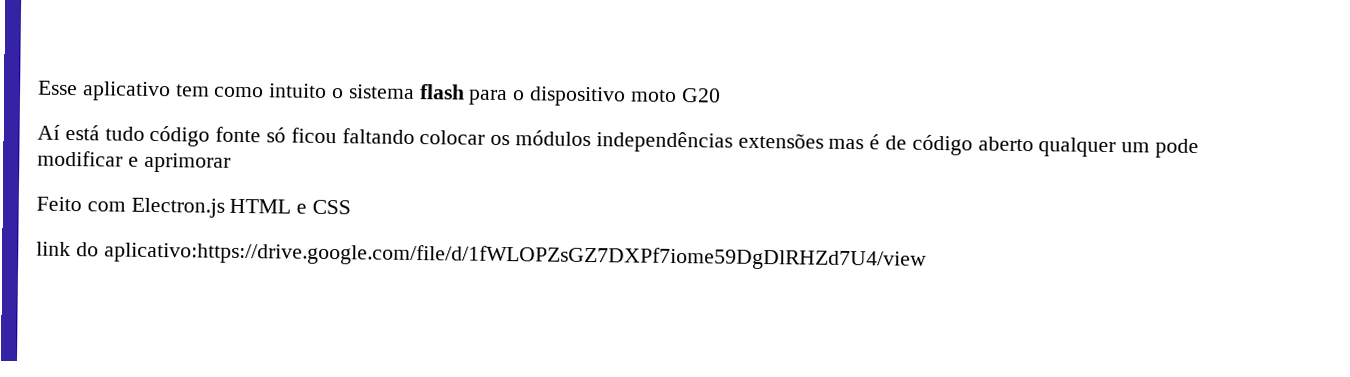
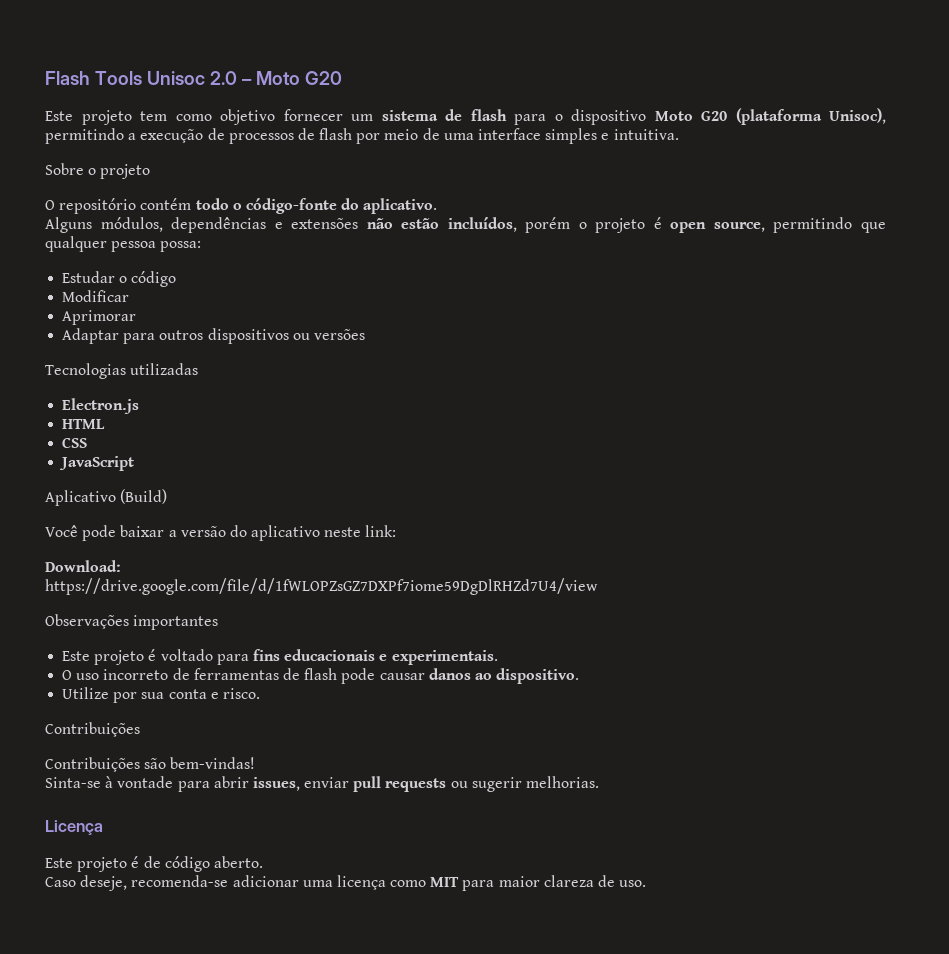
[38,80,415,102] Esse aplicativo tem como intuito o sistema -> [45,71,342,85] [45,109,462,125] Flash Tools Unisoc 2.0 – Moto G20 // Este projeto tem como objetivo fornecer um sistema de
[629,88,721,103] [37,124,1200,159] [37,150,231,173] [36,196,352,218] [36,241,927,271] moto G20 // Aí está tudo código fonte só ficou faltando colocar os módulos independências extensões mas é de código aberto qualquer um pode modificar e aprimorar // Feito com Electron.js HTML e CSS // link do aplicativo:https://drive.google.com/file/d/1fWLOPZsGZ7DXPf7iome59DgDlRHZd7U4/view -> [654,108,886,125] [45,128,679,144] [45,163,151,179] [45,198,438,214] [45,217,886,233] [45,236,202,252] [62,271,177,287] [62,290,130,302] [62,310,137,325] [62,328,365,344] [45,363,199,379] [62,398,140,414] [62,419,106,429] [62,437,88,448] [59,456,135,471] [45,489,168,506] [45,525,397,541] [45,560,121,572] [45,578,598,595] [45,614,219,630] [62,649,498,665] [62,668,580,684] [62,687,260,703] [45,722,140,737] [45,757,256,772] [45,776,600,792] [45,820,103,835] [45,856,263,872] [45,875,647,891] Moto G20 (plataforma Unisoc), permitindo a execução de processos de flash por meio de uma interface simples e intuitiva. // Sobre o projeto // O repositório contém todo o código-fonte do aplicativo. // Alguns módulos, dependências e extensões não estão incluídos, porém o projeto é open source, permitindo que qualquer pessoa possa: // Estudar o código // Modificar // Aprimorar // Adaptar para outros dispositivos ou versões // Tecnologias utilizadas // Electron.js // HTML // CSS // JavaScript // Aplicativo (Build) // Você pode baixar a versão do aplicativo neste link: // Download: // https://drive.google.com/file/d/1fWLOPZsGZ7DXPf7iome59DgDlRHZd7U4/view // Observações importantes // Este projeto é voltado para fins educacionais e experimentais. // O uso incorreto de ferramentas de flash pode causar danos ao dispositivo. // Utilize por sua conta e risco. // Contribuições // Contribuições são bem-vindas! // Sinta-se à vontade para abrir issues, enviar pull requests ou sugerir melhorias. // Licença // Este projeto é de código aberto. // Caso deseje, recomenda-se adicionar uma licença como MIT para maior clareza de uso.

